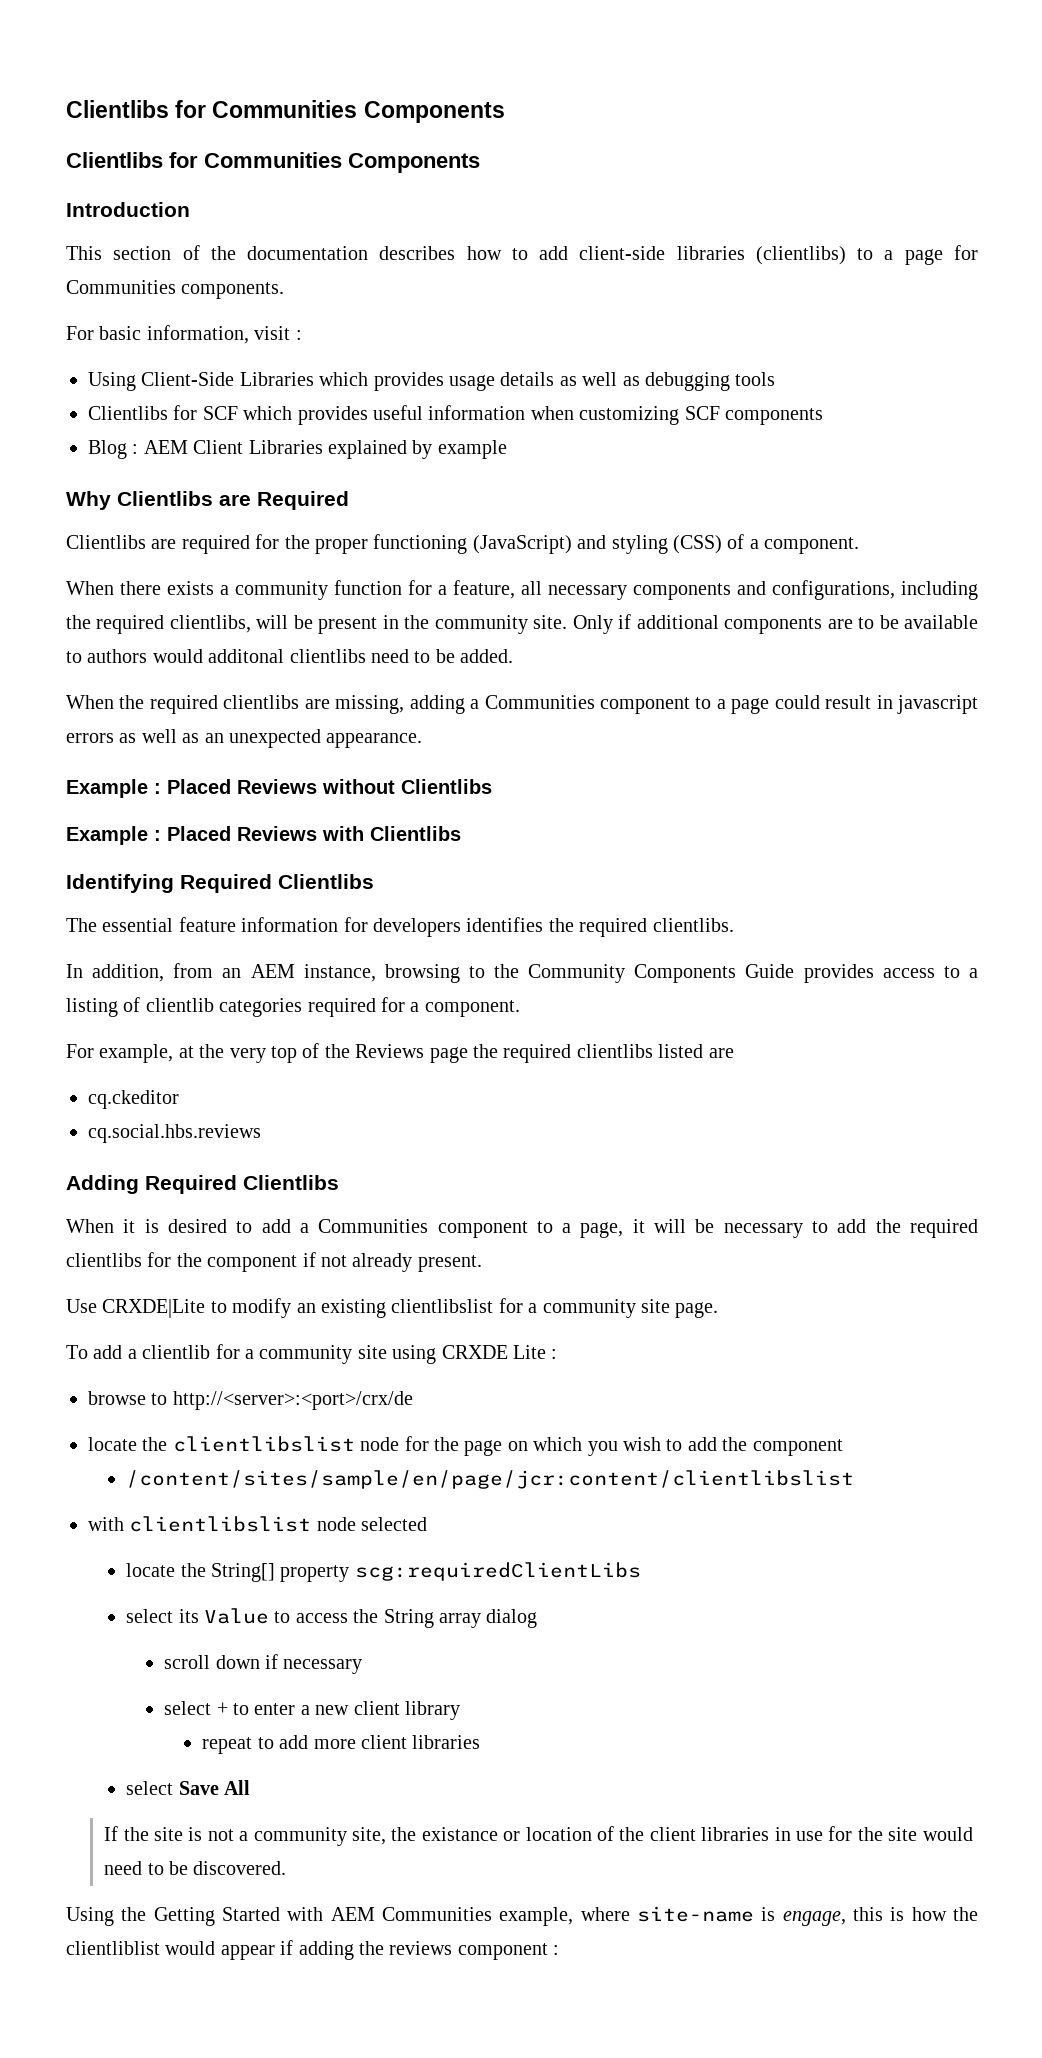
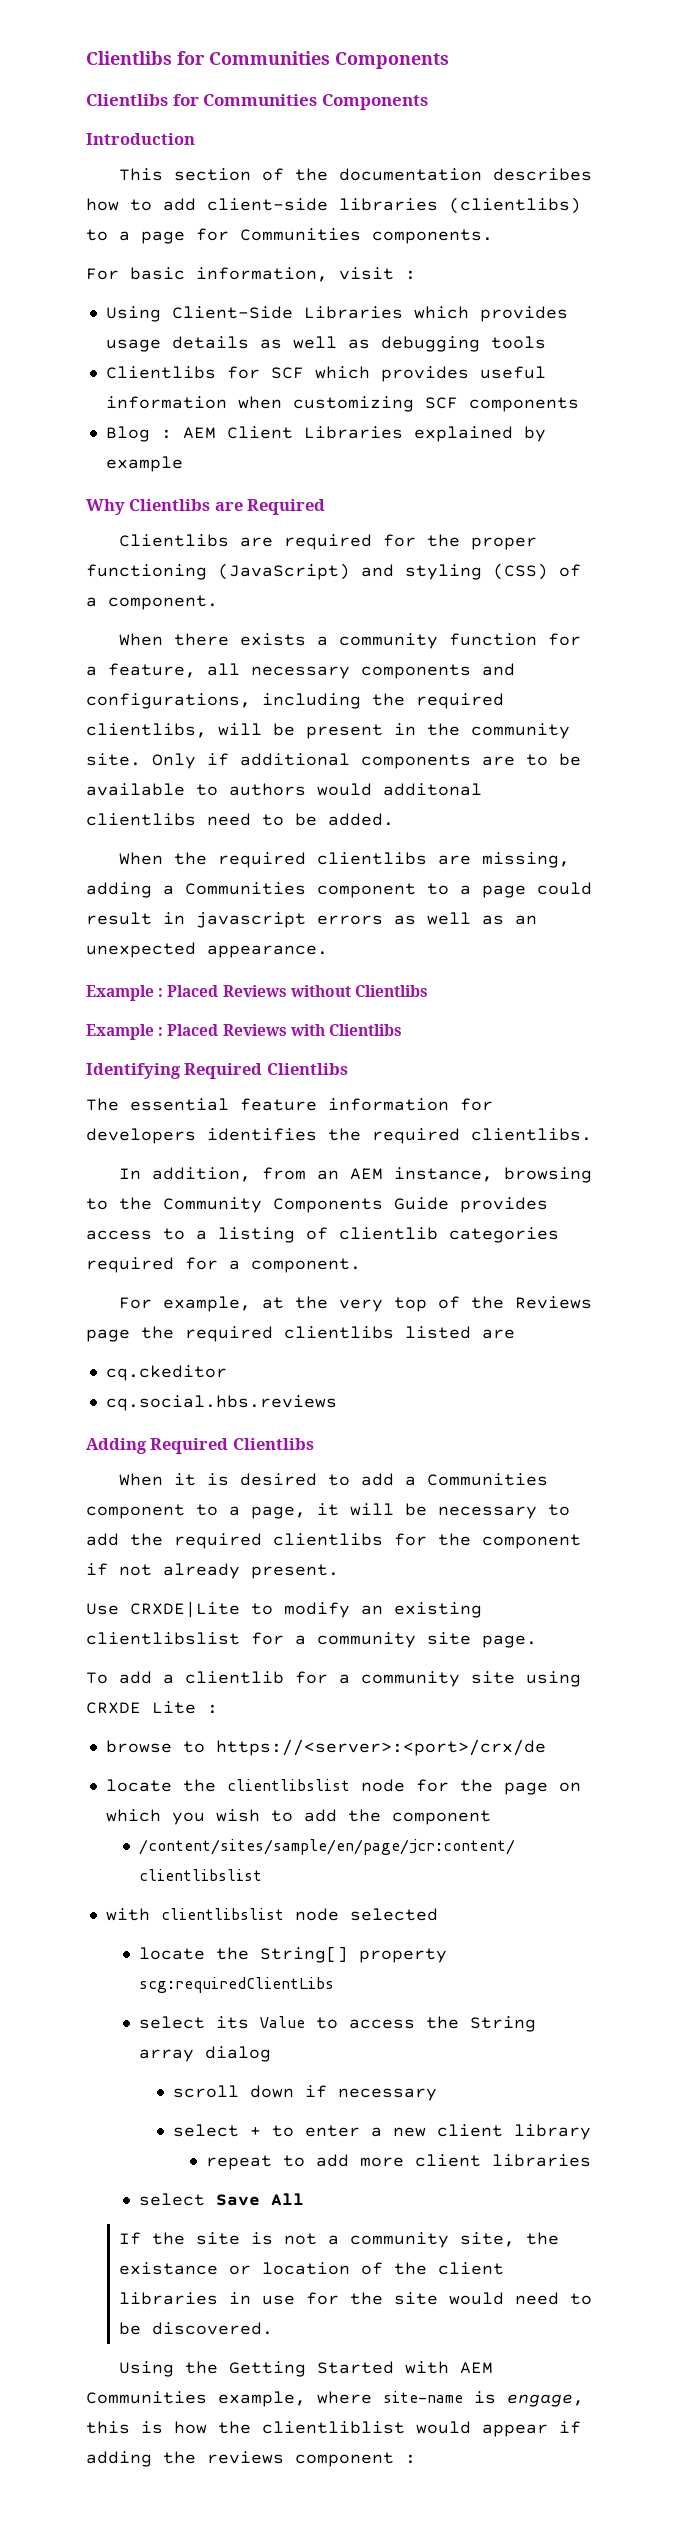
[172,1391,413,1410] http://<server>:<port>/crx/de -> [215,1739,546,1756] https://<server>:<port>/crx/de

